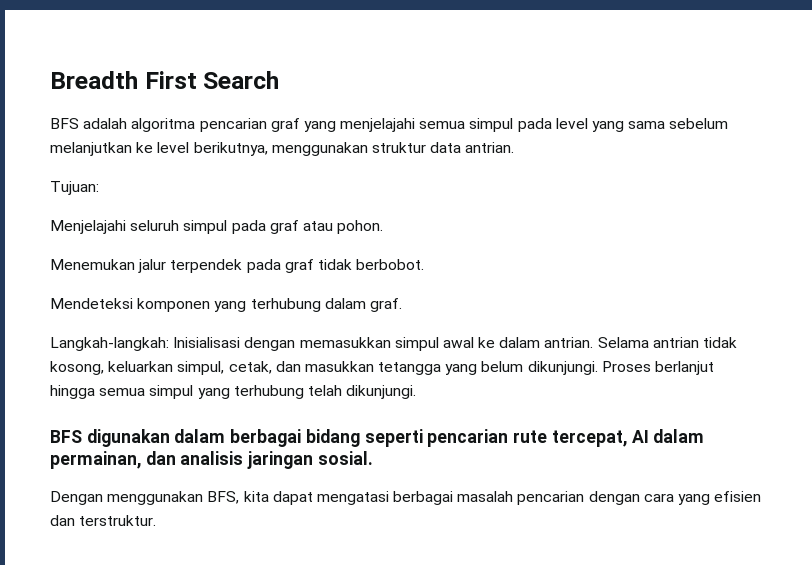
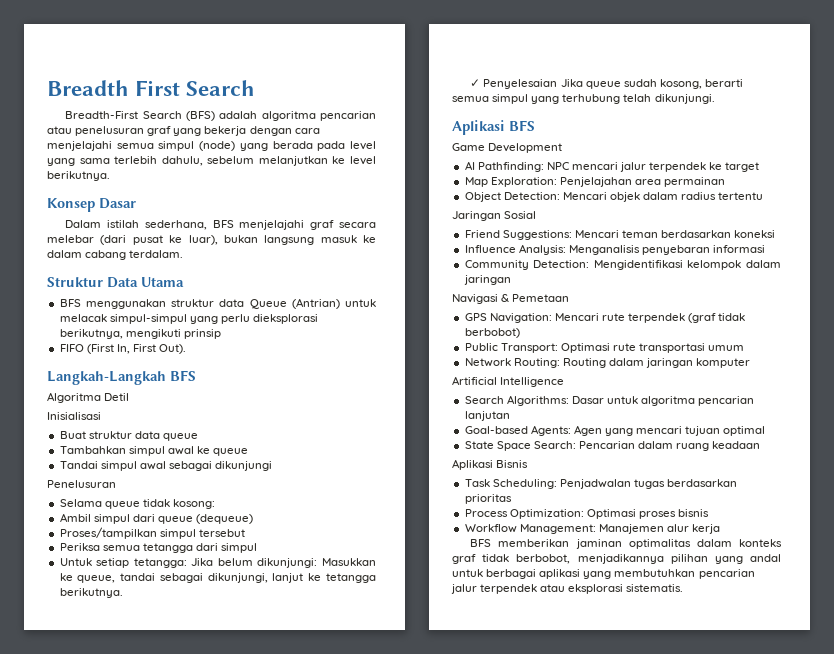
[50,118,514,132] BFS adalah algoritma pencarian graf yang menjelajahi semua simpul -> [65,111,376,121] [47,126,320,136] [47,141,313,151] Breadth-First Search (BFS) adalah algoritma pencarian atau penelusuran graf yang bekerja dengan cara menjelajahi semua simpul (node) yang berada
(666, 125) none -> [114,156,203,166] terlebih dahulu,
[193,142,515,156] [50,181,99,195] [50,220,384,234] [50,259,425,273] [50,298,402,312] [50,337,738,351] [50,361,715,375] [50,385,95,399] berikutnya, menggunakan struktur data antrian. // Tujuan: // Menjelajahi seluruh simpul pada graf atau pohon. // Menemukan jalur terpendek pada graf tidak berbobot. // Mendeteksi komponen yang terhubung dalam graf. // Langkah-langkah: Inisialisasi dengan memasukkan simpul awal ke dalam antrian. Selama antrian tidak kosong, keluarkan simpul, cetak, dan masukkan tetangga yang belum dikunjungi. Proses berlanjut hingga -> [47,171,110,181] [47,198,136,212] [65,220,376,230] [47,235,376,245] [47,250,184,260] [47,277,184,288] [59,298,376,309] [59,314,319,324] [59,329,221,339] [59,344,187,354] [47,370,196,385] [47,392,130,403] [47,412,101,420] [59,431,198,441] [59,446,249,456] [59,461,273,471] [47,480,116,488] [59,499,215,509] [59,513,254,524] [59,527,245,539] [59,543,258,553] [59,558,377,568] [59,573,376,583] [59,588,123,598] [470,79,743,89] berikutnya. // Konsep Dasar // Dalam istilah sederhana, BFS menjelajahi graf secara melebar (dari pusat ke luar), bukan langsung masuk ke dalam cabang terdalam. // Struktur Data Utama // BFS menggunakan struktur data Queue (Antrian) untuk melacak simpul-simpul yang perlu dieksplorasi berikutnya, mengikuti prinsip // FIFO (First In, First Out). // Langkah-Langkah BFS // Algoritma Detil // Inisialisasi // Buat struktur data queue // Tambahkan simpul awal ke queue // Tandai simpul awal sebagai dikunjungi // Penelusuran // Selama queue tidak kosong: // Ambil simpul dari queue (dequeue) // Proses/tampilkan simpul tersebut // Periksa semua tetangga dari simpul // Untuk setiap tetangga: Jika belum dikunjungi: Masukkan ke queue, tandai sebagai dikunjungi, lanjut ke tetangga berikutnya. // ✓ Penyelesaian Jika queue sudah kosong, berarti
[50,429,705,447] [50,451,373,469] [50,491,762,505] [50,515,157,526] BFS digunakan dalam berbagai bidang seperti pencarian rute tercepat, AI dalam permainan, dan analisis jaringan sosial. // Dengan menggunakan BFS, kita dapat mengatasi berbagai masalah pencarian dengan cara yang efisien dan terstruktur. -> [452,120,535,135] [452,143,563,153] [464,161,760,172] [464,177,726,187] [464,192,764,202] [452,211,537,221] [464,230,776,240] [464,244,766,255] [464,260,781,270] [463,275,511,285] [452,294,570,304] [464,313,746,323] [464,328,520,338] [464,343,745,353] [464,358,751,368] [452,376,565,387] [464,395,755,406] [464,411,510,421] [464,425,766,436] [464,441,761,451] [452,459,529,470] [464,479,738,489] [464,494,512,504] [464,509,710,519] [464,524,721,534] [470,539,782,549] [452,554,781,564] [452,569,755,579] [451,584,684,594] Aplikasi BFS // Game Development // AI Pathfinding: NPC mencari jalur terpendek ke target // Map Exploration: Penjelajahan area permainan // Object Detection: Mencari objek dalam radius tertentu // Jaringan Sosial // Friend Suggestions: Mencari teman berdasarkan koneksi // Influence Analysis: Menganalisis penyebaran informasi // Community Detection: Mengidentifikasi kelompok dalam jaringan // Navigasi & Pemetaan // GPS Navigation: Mencari rute terpendek (graf tidak berbobot) // Public Transport: Optimasi rute transportasi umum // Network Routing: Routing dalam jaringan komputer // Artificial Intelligence // Search Algorithms: Dasar untuk algoritma pencarian lanjutan // Goal-based Agents: Agen yang mencari tujuan optimal // State Space Search: Pencarian dalam ruang keadaan // Aplikasi Bisnis // Task Scheduling: Penjadwalan tugas berdasarkan prioritas // Process Optimization: Optimasi proses bisnis // Workflow Management: Manajemen alur kerja // BFS memberikan jaminan optimalitas dalam konteks graf tidak berbobot, menjadikannya pilihan yang andal untuk berbagai aplikasi yang membutuhkan pencarian jalur terpendek atau eksplorasi sistematis.

